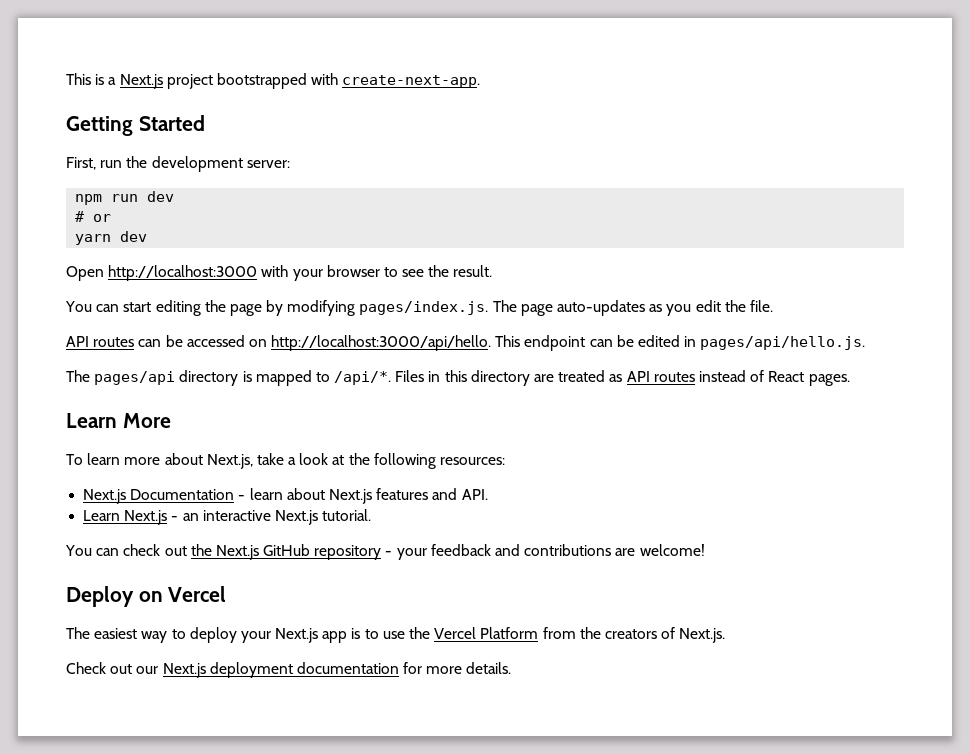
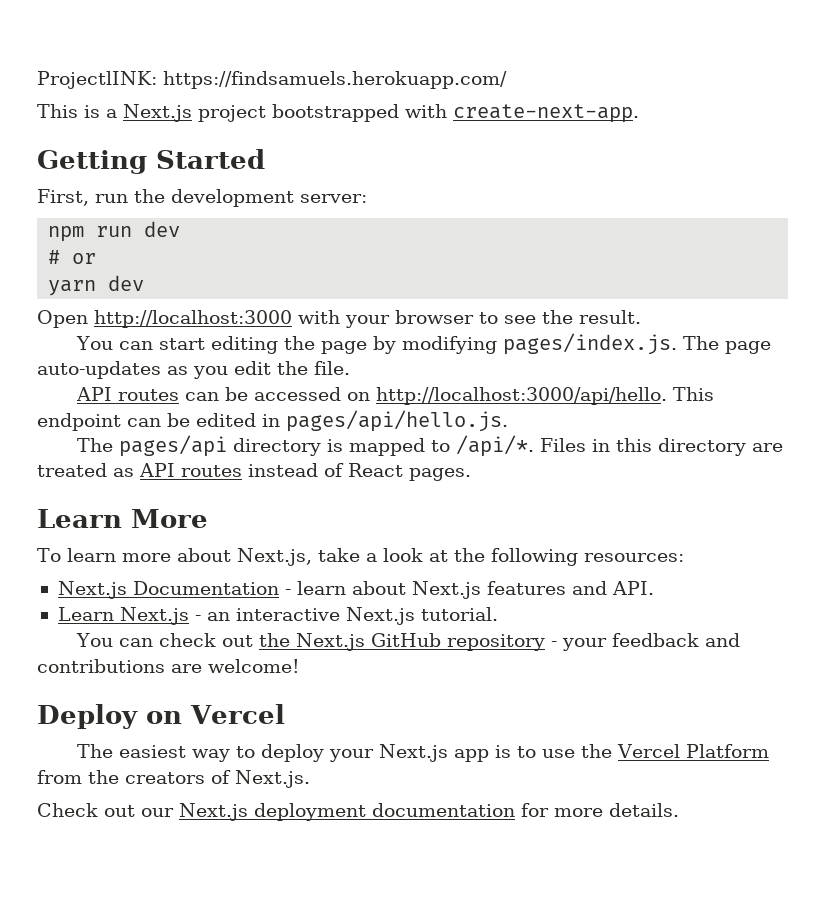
(66, 79) none -> [37,71,507,89] ProjectlINK: https://findsamuels.herokuapp.com/ //

